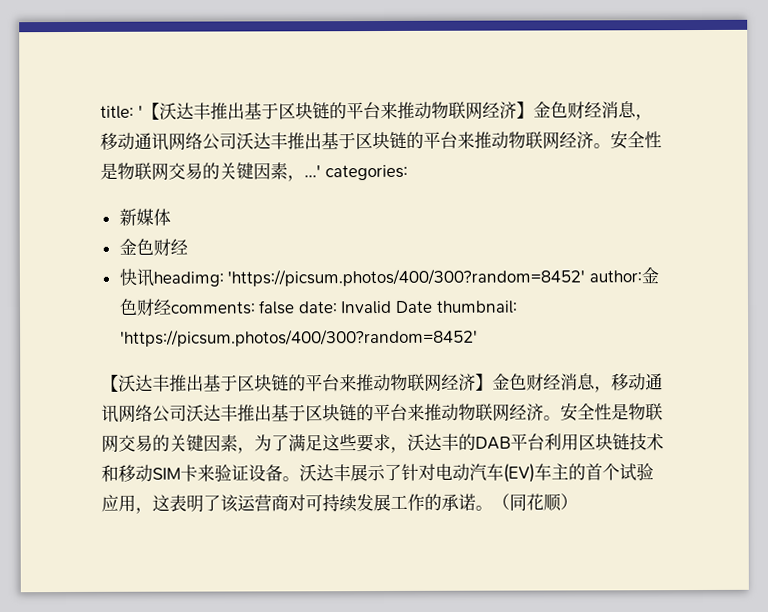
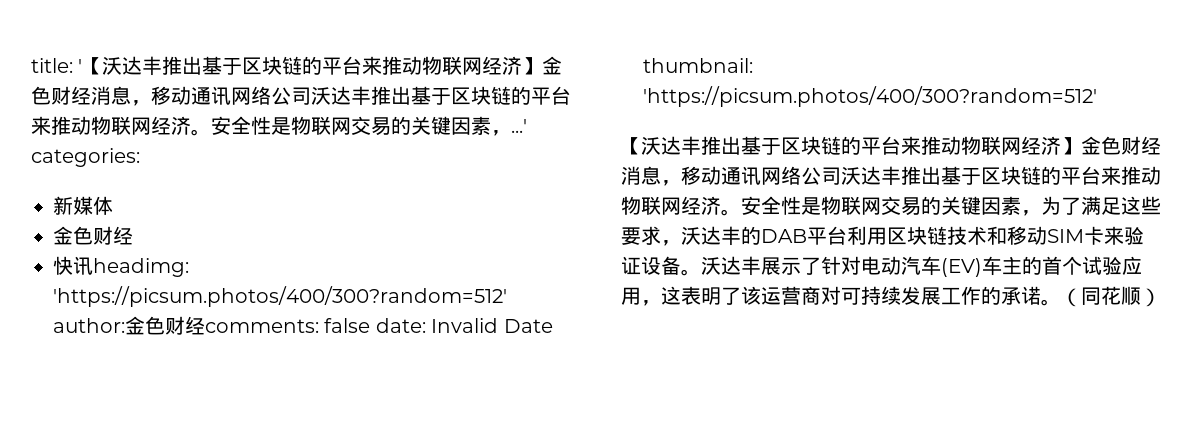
[227,268,586,287] 'https://picsum.photos/400/300?random=8452' -> [53,286,507,307] 'https://picsum.photos/400/300?random=512'
[119,328,478,347] 'https://picsum.photos/400/300?random=8452' -> [643,86,1097,107] 'https://picsum.photos/400/300?random=512'

